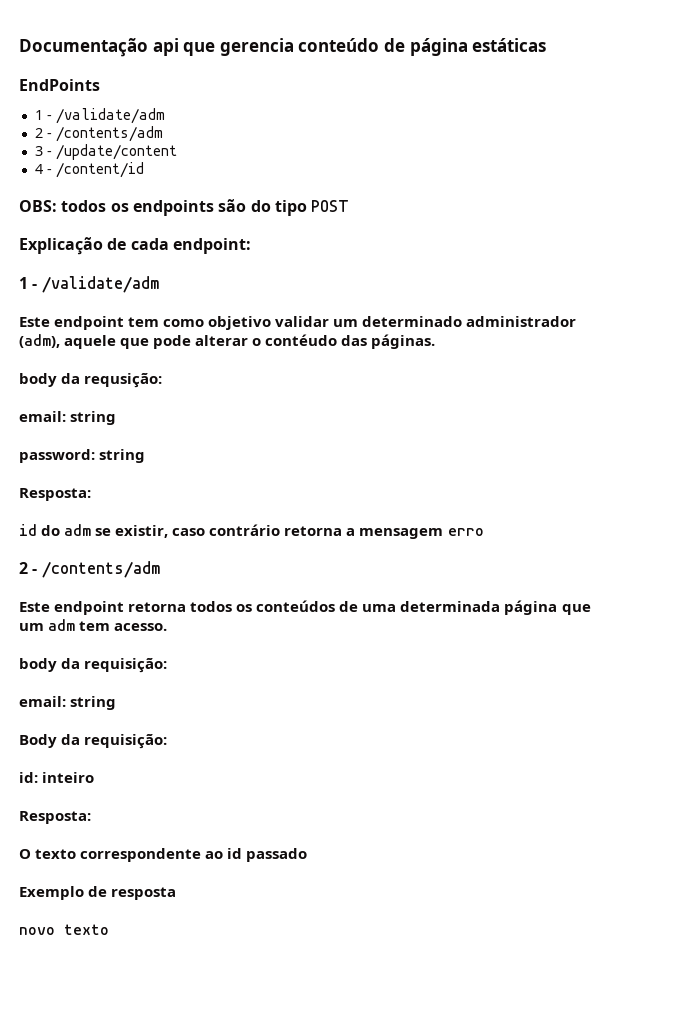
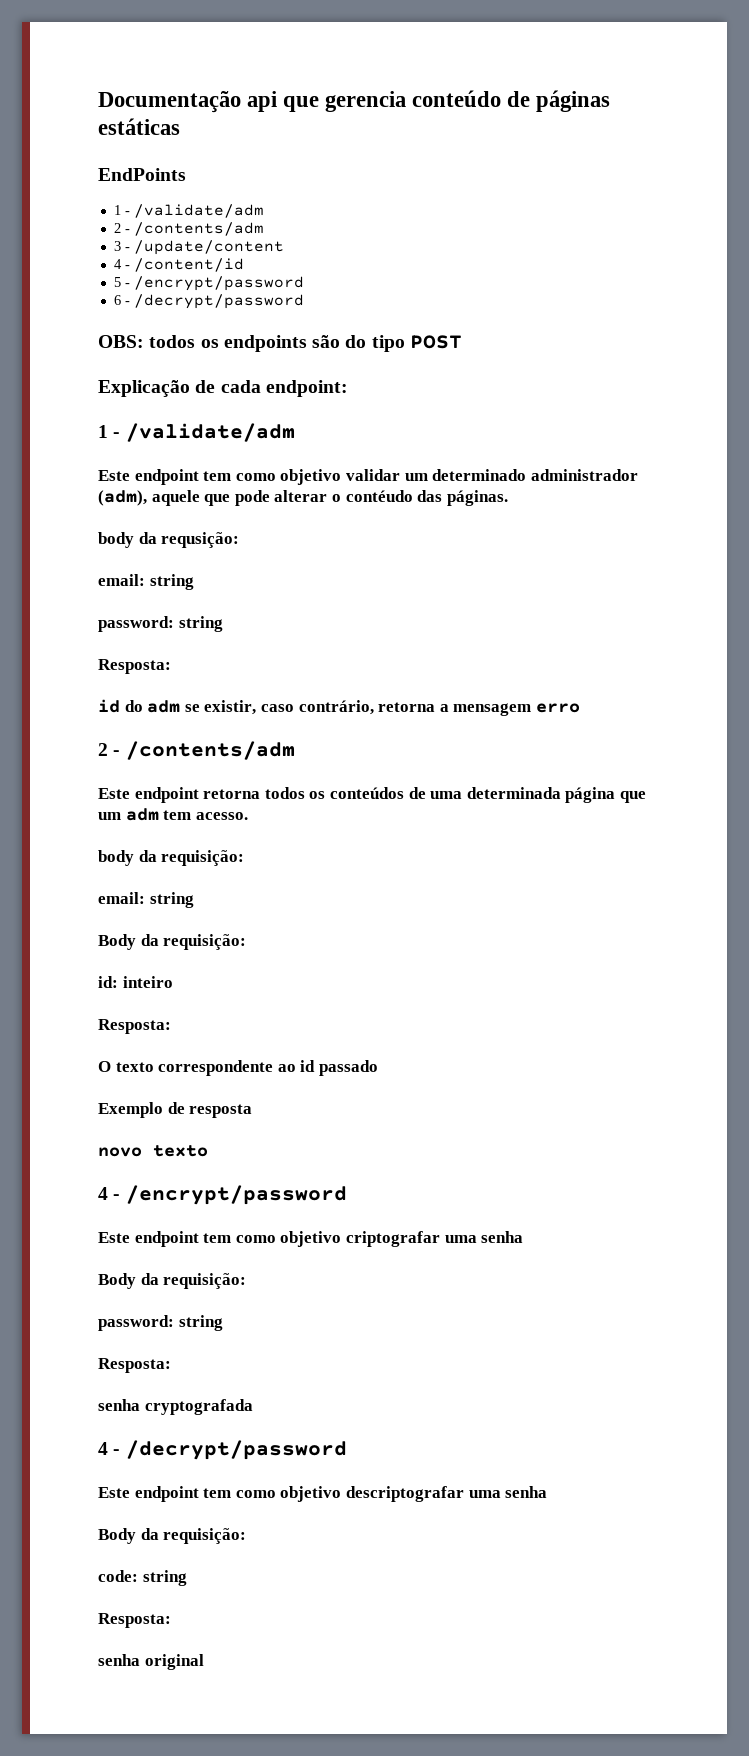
[409,38,468,56] página -> [536,90,611,112] páginas
(144, 170) none -> [113,276,304,291] [113,294,304,309] // 5 - /encrypt/password // 6 - /decrypt/password
[209,524,281,536] contrário -> [298,700,374,715] contrário,
(109, 929) none -> [98,1185,347,1205] [98,1231,524,1247] [98,1273,247,1289] [98,1315,223,1331] [98,1358,171,1373] [98,1399,253,1415] [98,1440,347,1460] [98,1486,548,1502] [98,1528,247,1544] [98,1570,187,1586] [98,1613,171,1628] [98,1654,204,1670] // 4 - /encrypt/password // Este endpoint tem como objetivo criptografar uma senha // Body da requisição: // password: string // Resposta: // senha cryptografada // 4 - /decrypt/password // Este endpoint tem como objetivo descriptografar uma senha // Body da requisição: // code: string // Resposta: // senha original

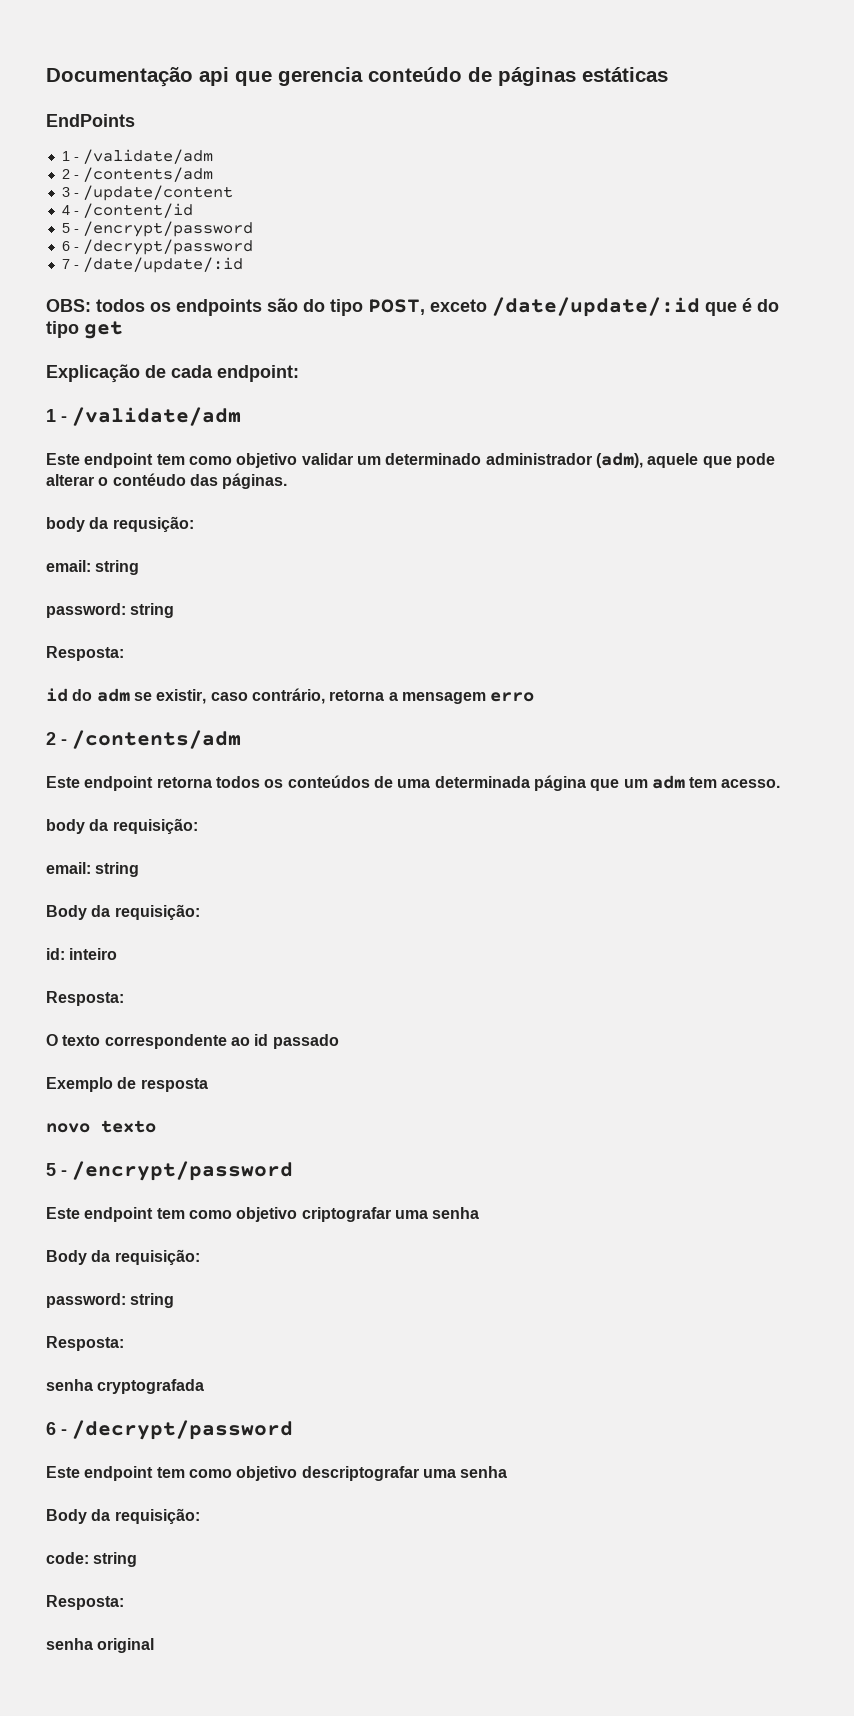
(304, 301) none -> [61,257,243,273] // 7 - /date/update/:id
[409,335,462,349] POST -> [368,297,779,317] [46,321,123,339] POST, exceto /date/update/:id que é do tipo get
[98,1187,108,1200] 4 -> [46,1163,56,1176] 5
[98,1442,108,1455] 4 -> [46,1422,56,1435] 6

